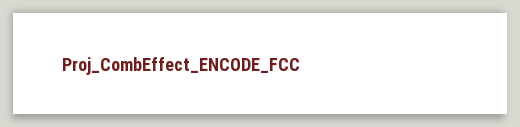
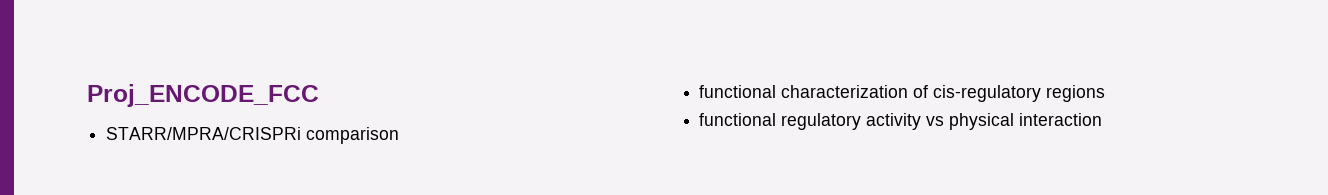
[62,57,300,75] Proj_CombEffect_ENCODE_FCC -> [87,84,319,107] [106,127,400,144] [699,85,1106,102] [699,113,1103,130] Proj_ENCODE_FCC // STARR/MPRA/CRISPRi comparison // functional characterization of cis-regulatory regions // functional regulatory activity vs physical interaction

